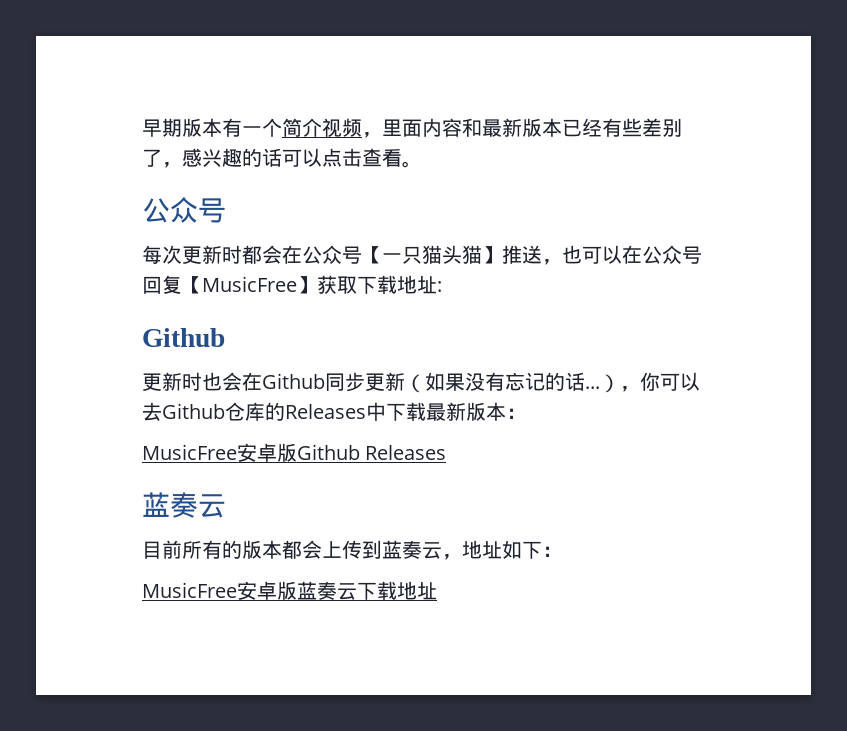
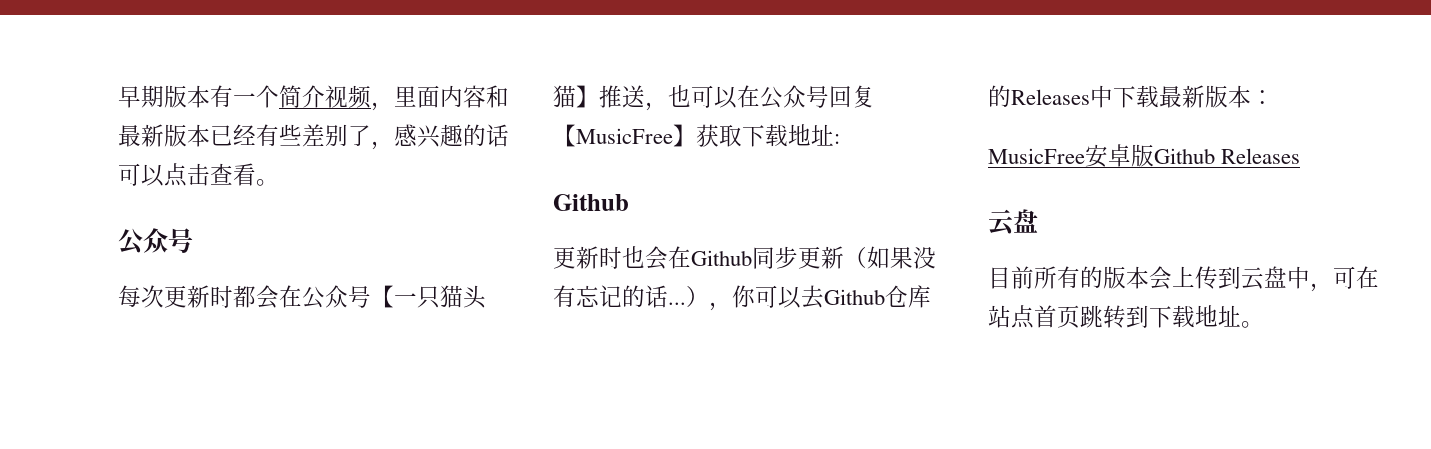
[142,492,226,518] 蓝奏云 -> [988,209,1038,236] 云盘
[282,540,302,559] 都 -> (1149, 277) none
[382,540,562,560] [142,581,437,600] 蓝奏云，地址如下： // MusicFree安卓版蓝奏云下载地址 -> [1241,266,1379,292] [988,305,1264,329] 云盘中，可在站点首页跳转到下载地址。

